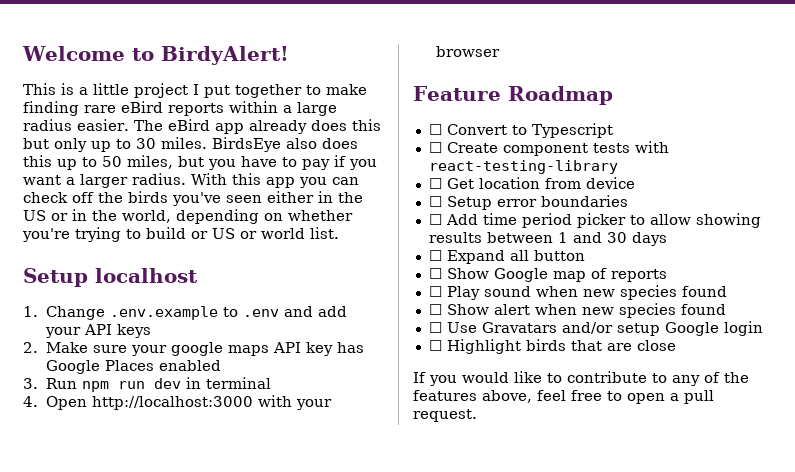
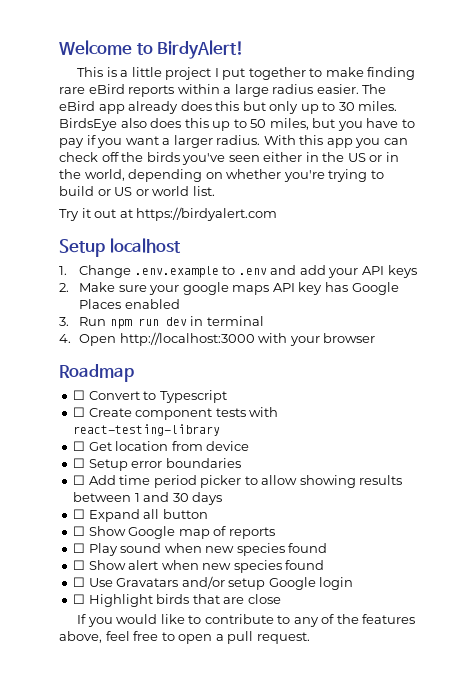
(339, 233) none -> [59,207,278,221] // Try it out at https://birdyalert.com
[413,86,501,101] Feature -> (376, 338) none

